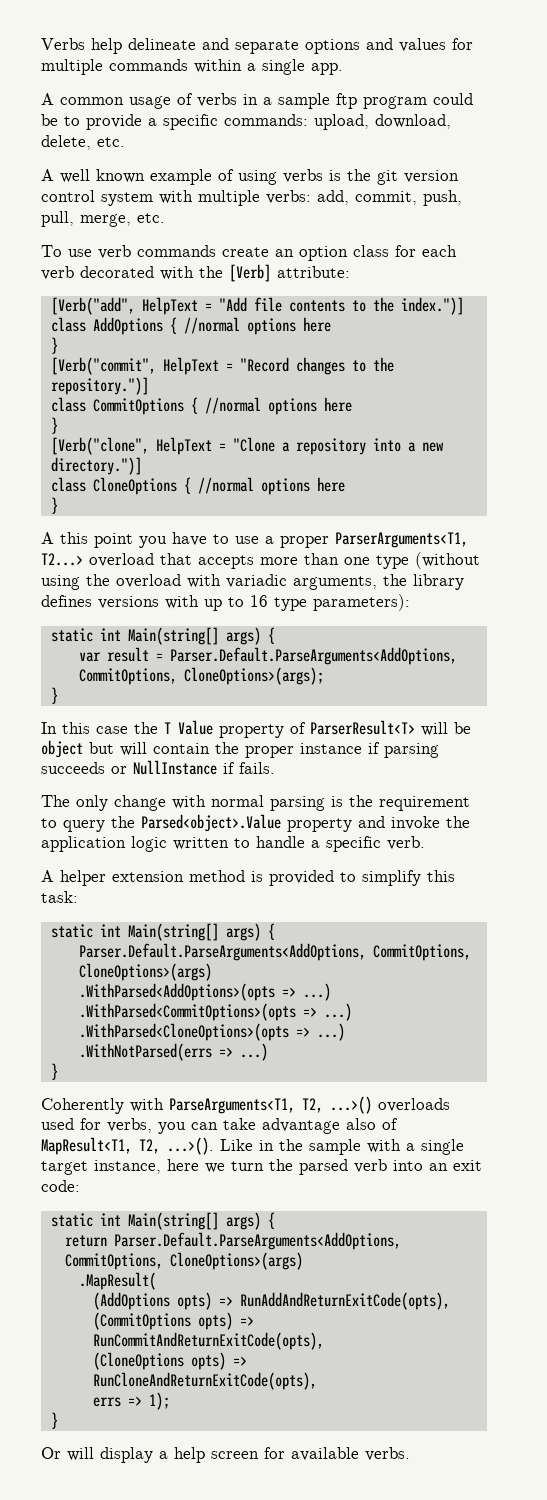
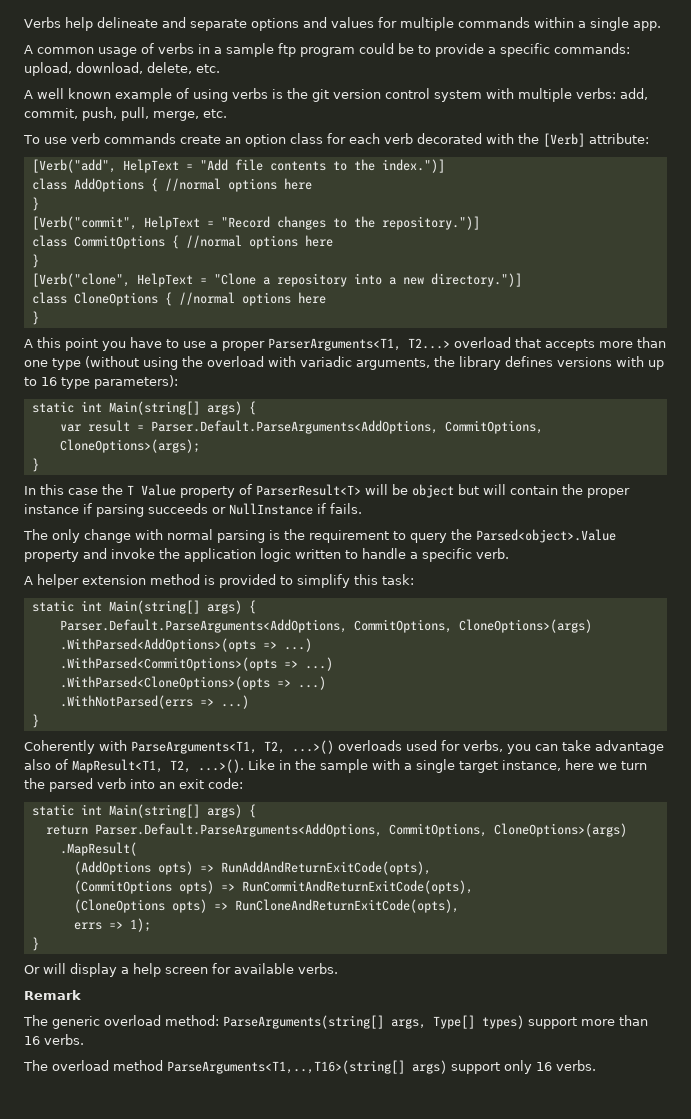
(410, 1454) none -> [24,990,81,1000] [23,1015,648,1029] [24,1034,84,1045] [23,1060,596,1074] // Remark // The generic overload method: ParseArguments(string[] args, Type[] types) support more than 16 verbs. // The overload method ParseArguments<T1,..,T16>(string[] args) support only 16 verbs.

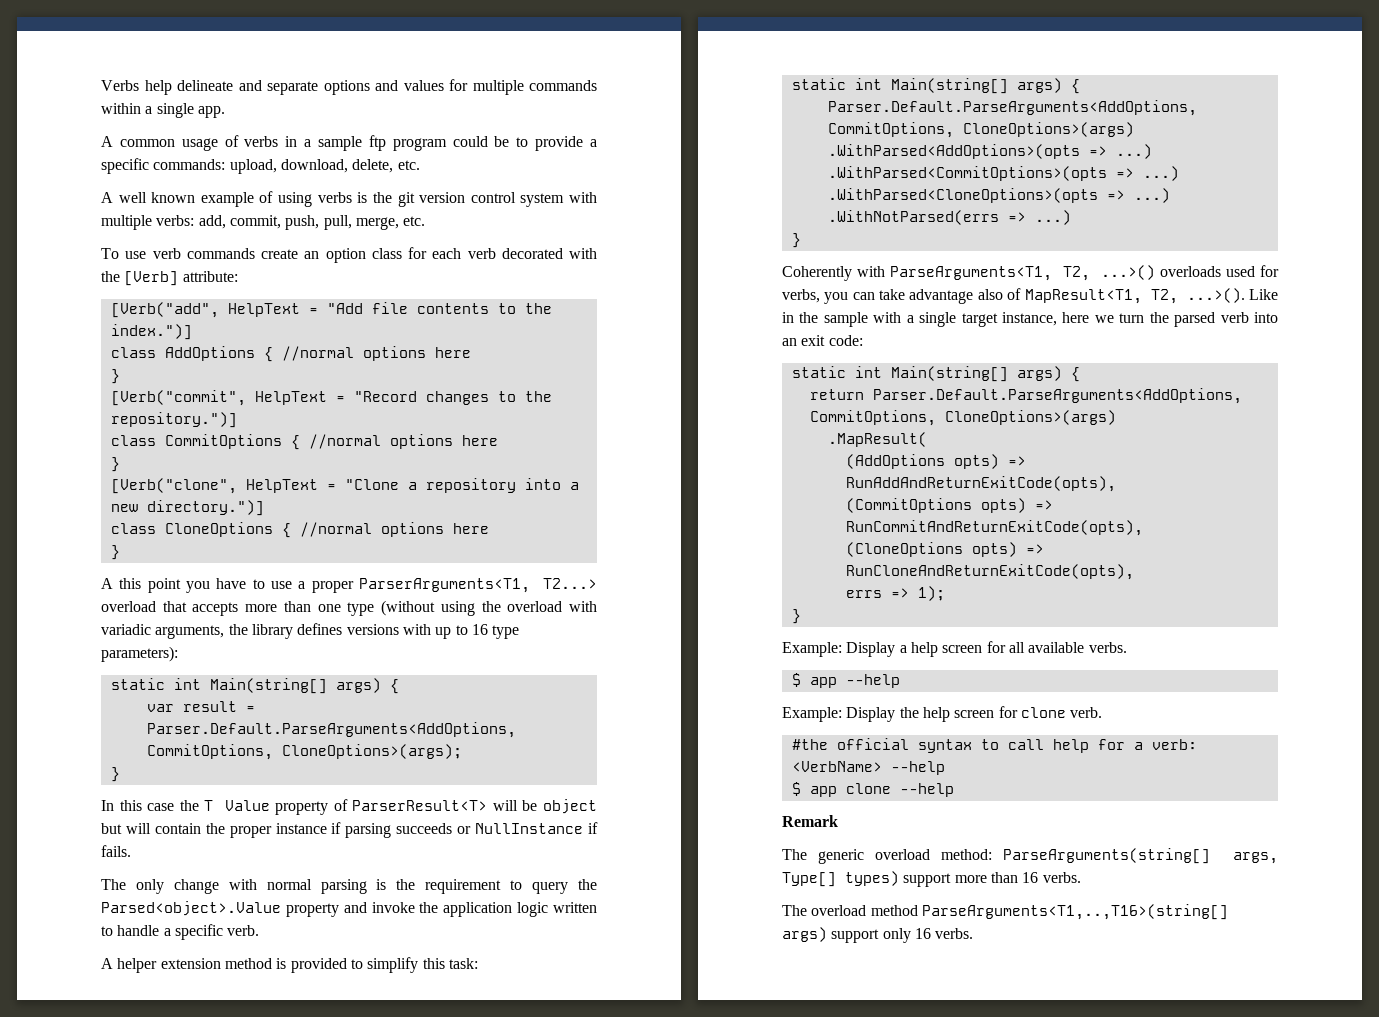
[24,963,117,977] Or will display -> [782,642,896,657] Example: Display
(231, 968) none -> [1008,642,1025,653] all
(338, 968) none -> [791,673,900,688] [782,706,1103,722] [791,738,1197,753] [791,761,945,775] [791,782,954,797] // $ app --help // Example: Display the help screen for clone verb. // #the official syntax to call help for a verb: <VerbName> --help // $ app clone --help

